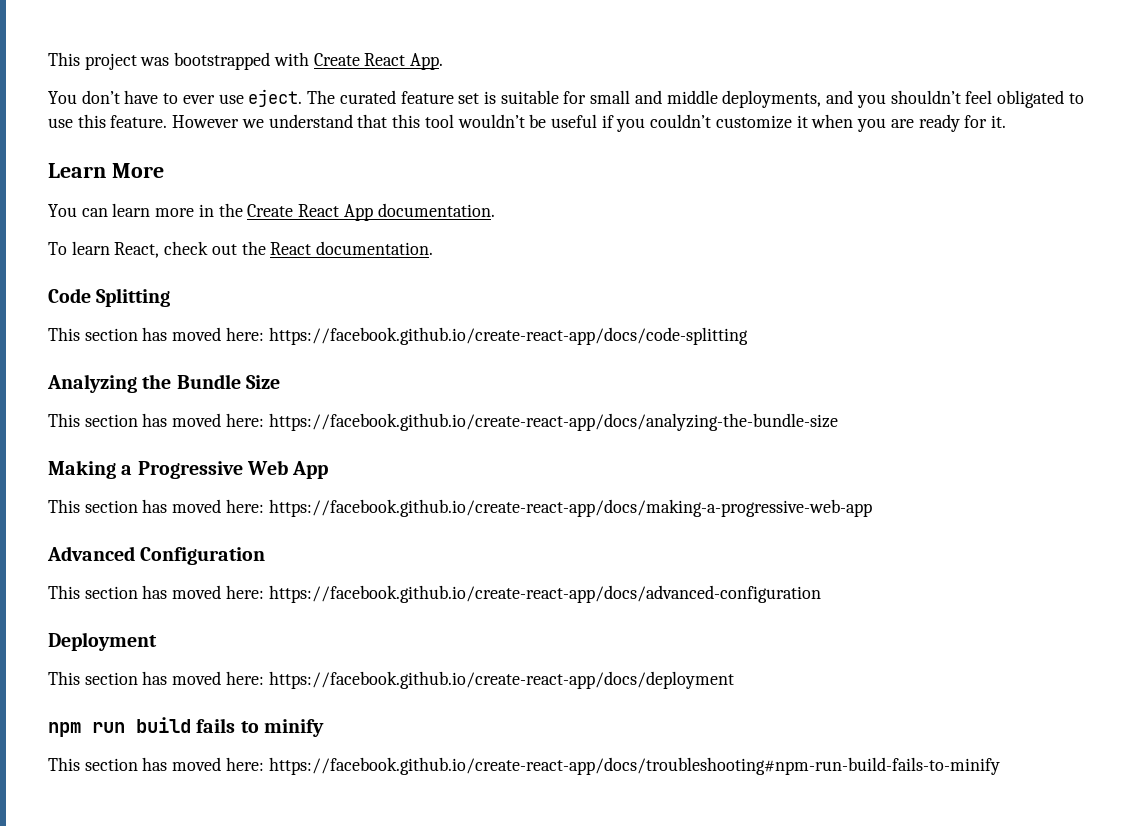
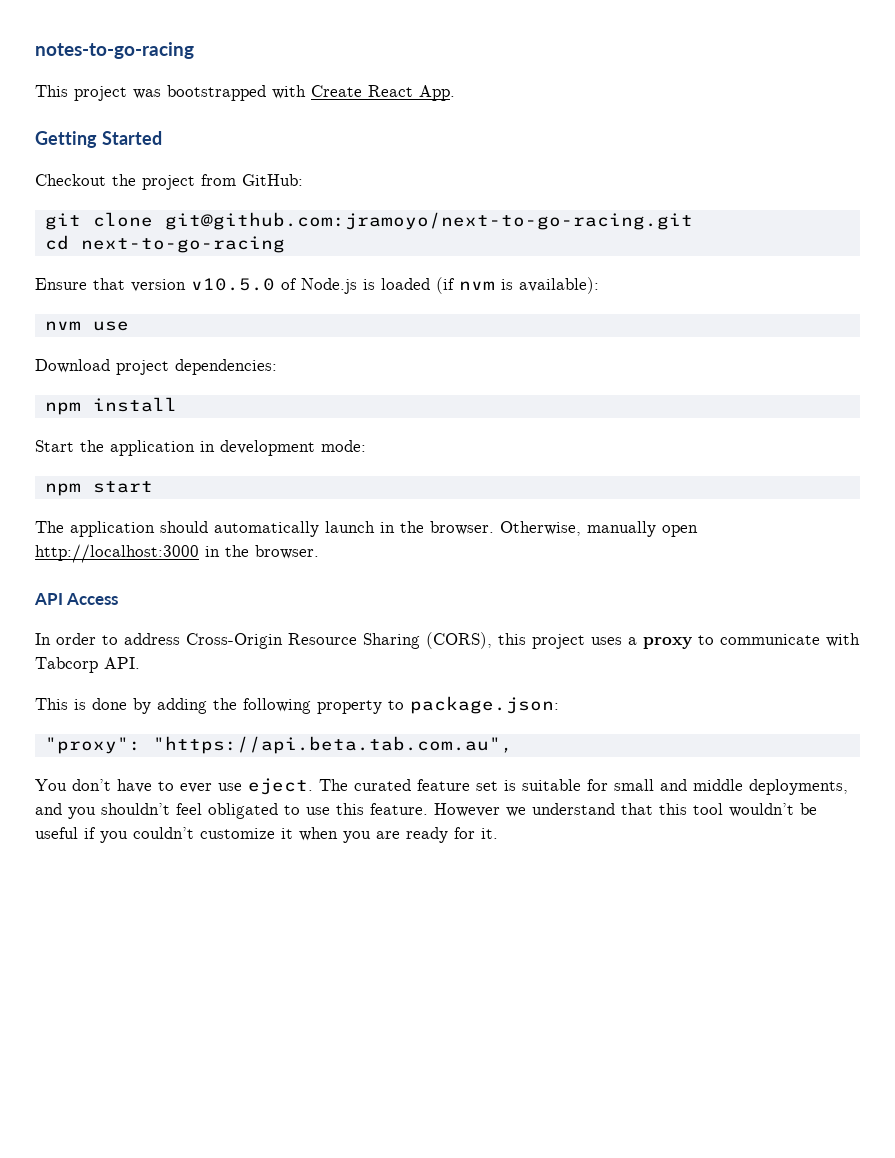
(48, 59) none -> [35,42,194,59] notes-to-go-racing //
(444, 61) none -> [35,131,162,148] [35,174,303,190] [44,212,693,230] [44,235,285,253] [35,277,599,294] [44,321,129,331] [35,359,277,375] [44,397,177,415] [35,440,366,456] [44,481,153,496] [35,521,698,537] [35,544,319,563] [34,593,119,605] [35,632,860,649] [35,657,140,673] [35,696,559,714] [44,736,513,754] // Getting Started // Checkout the project from GitHub: // git clone git@github.com:jramoyo/next-to-go-racing.git // cd next-to-go-racing // Ensure that version v10.5.0 of Node.js is loaded (if nvm is available): // nvm use // Download project dependencies: // npm install // Start the application in development mode: // npm start // The application should automatically launch in the browser. Otherwise, manually open http://localhost:3000 in the browser. // API Access // In order to address Cross-Origin Resource Sharing (CORS), this project uses a proxy to communicate with Tabcorp API. // This is done by adding the following property to package.json: // "proxy": "https://api.beta.tab.com.au",
[48,163,164,178] [48,203,495,221] [48,241,434,258] [48,288,171,307] [48,327,748,345] [47,374,280,393] [48,413,838,431] [48,460,329,479] [48,499,872,517] [47,546,266,565] [48,585,821,603] [48,632,157,651] [48,671,734,689] [48,717,324,737] [48,757,1000,775] // Learn More // You can learn more in the Create React App documentation. // To learn React, check out the React documentation. // Code Splitting // This section has moved here: https://facebook.github.io/create-react-app/docs/code-splitting // Analyzing the Bundle Size // This section has moved here: https://facebook.github.io/create-react-app/docs/analyzing-the-bundle-size // Making a Progressive Web App // This section has moved here: https://facebook.github.io/create-react-app/docs/making-a-progressive-web-app // Advanced Configuration // This section has moved here: https://facebook.github.io/create-react-app/docs/advanced-configuration // Deployment // This section has moved here: https://facebook.github.io/create-react-app/docs/deployment // npm run build fails to minify // This section has moved here: https://facebook.github.io/create-react-app/docs/troubleshooting#npm-run-build-fails-to-minify -> (498, 833) none

